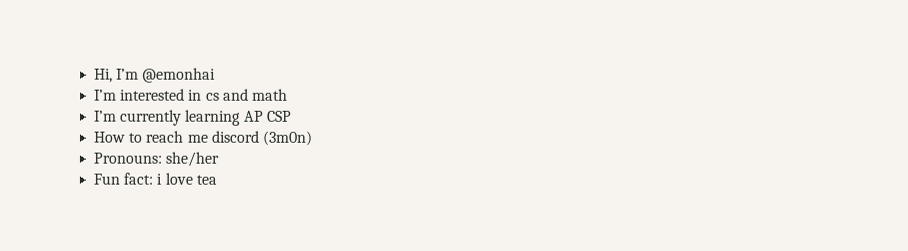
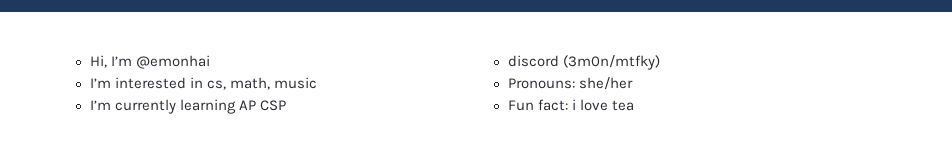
[205,88,288,101] cs and math -> [206,77,317,90] cs, math, music
[93,130,312,146] How to reach me discord (3m0n) -> [507,55,660,70] discord (3m0n/mtfky)

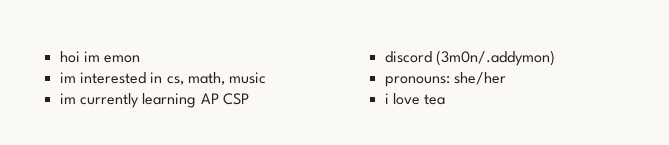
[89,55,210,69] [89,78,111,88] Hi, I’m @emonhai // I’m -> [59,51,141,63] [59,72,76,83] hoi im emon // im
[89,100,111,110] I’m -> [59,93,76,104] im
[562,55,660,70] [507,78,575,89] (3m0n/mtfky) // Pronouns: -> [435,50,555,66] [384,76,450,87] (3m0n/.addymon) // pronouns:
[507,99,568,111] Fun fact: -> (506, 78) none

